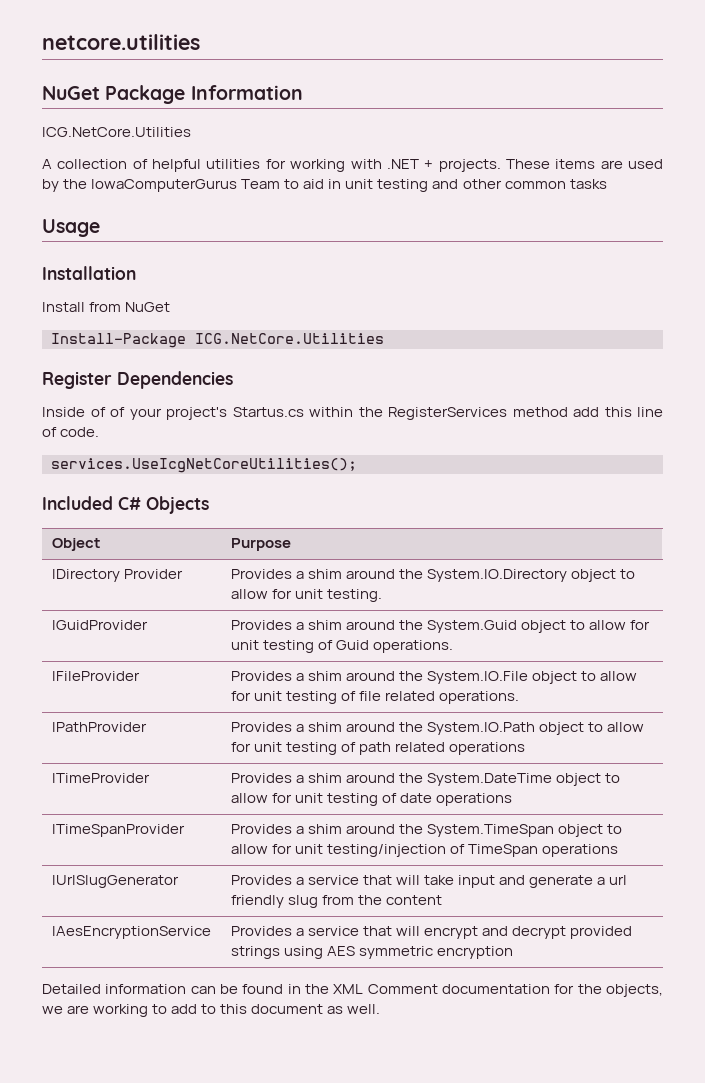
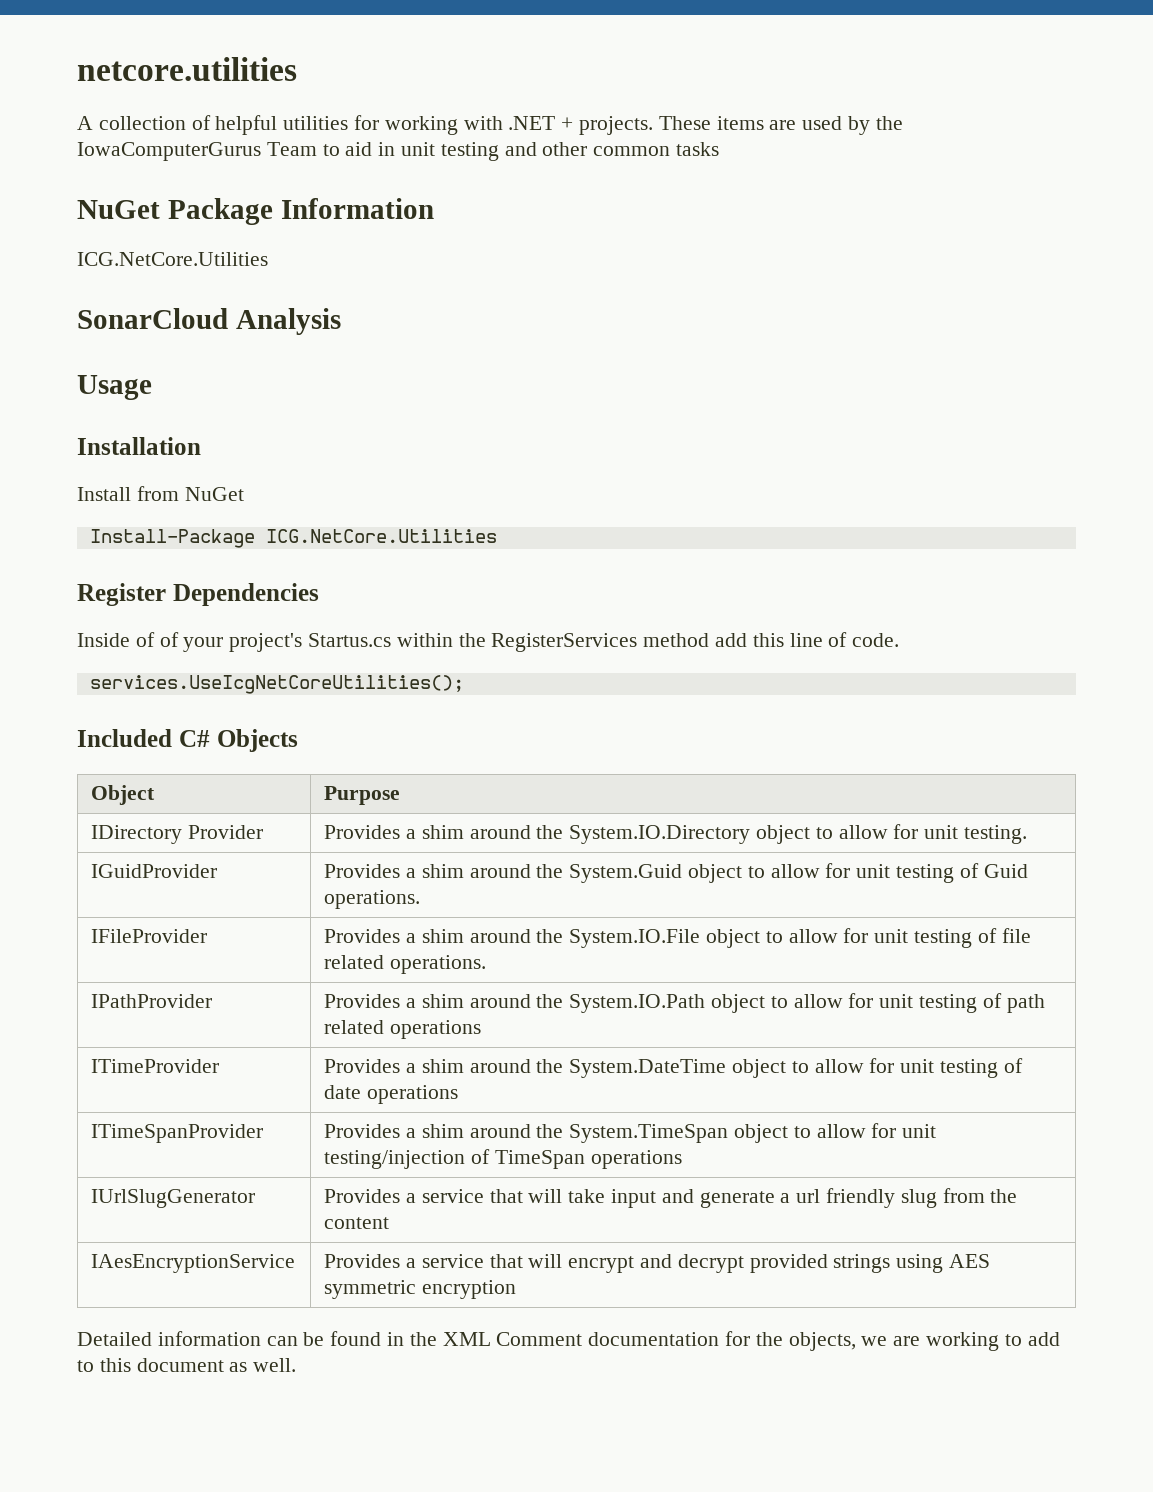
[42,85,303,104] [42,127,191,137] // NuGet Package Information // ICG.NetCore.Utilities -> (297, 69) none
(607, 184) none -> [77,198,434,225] [77,252,268,266] [77,308,341,335] // NuGet Package Information // ICG.NetCore.Utilities // SonarCloud Analysis

